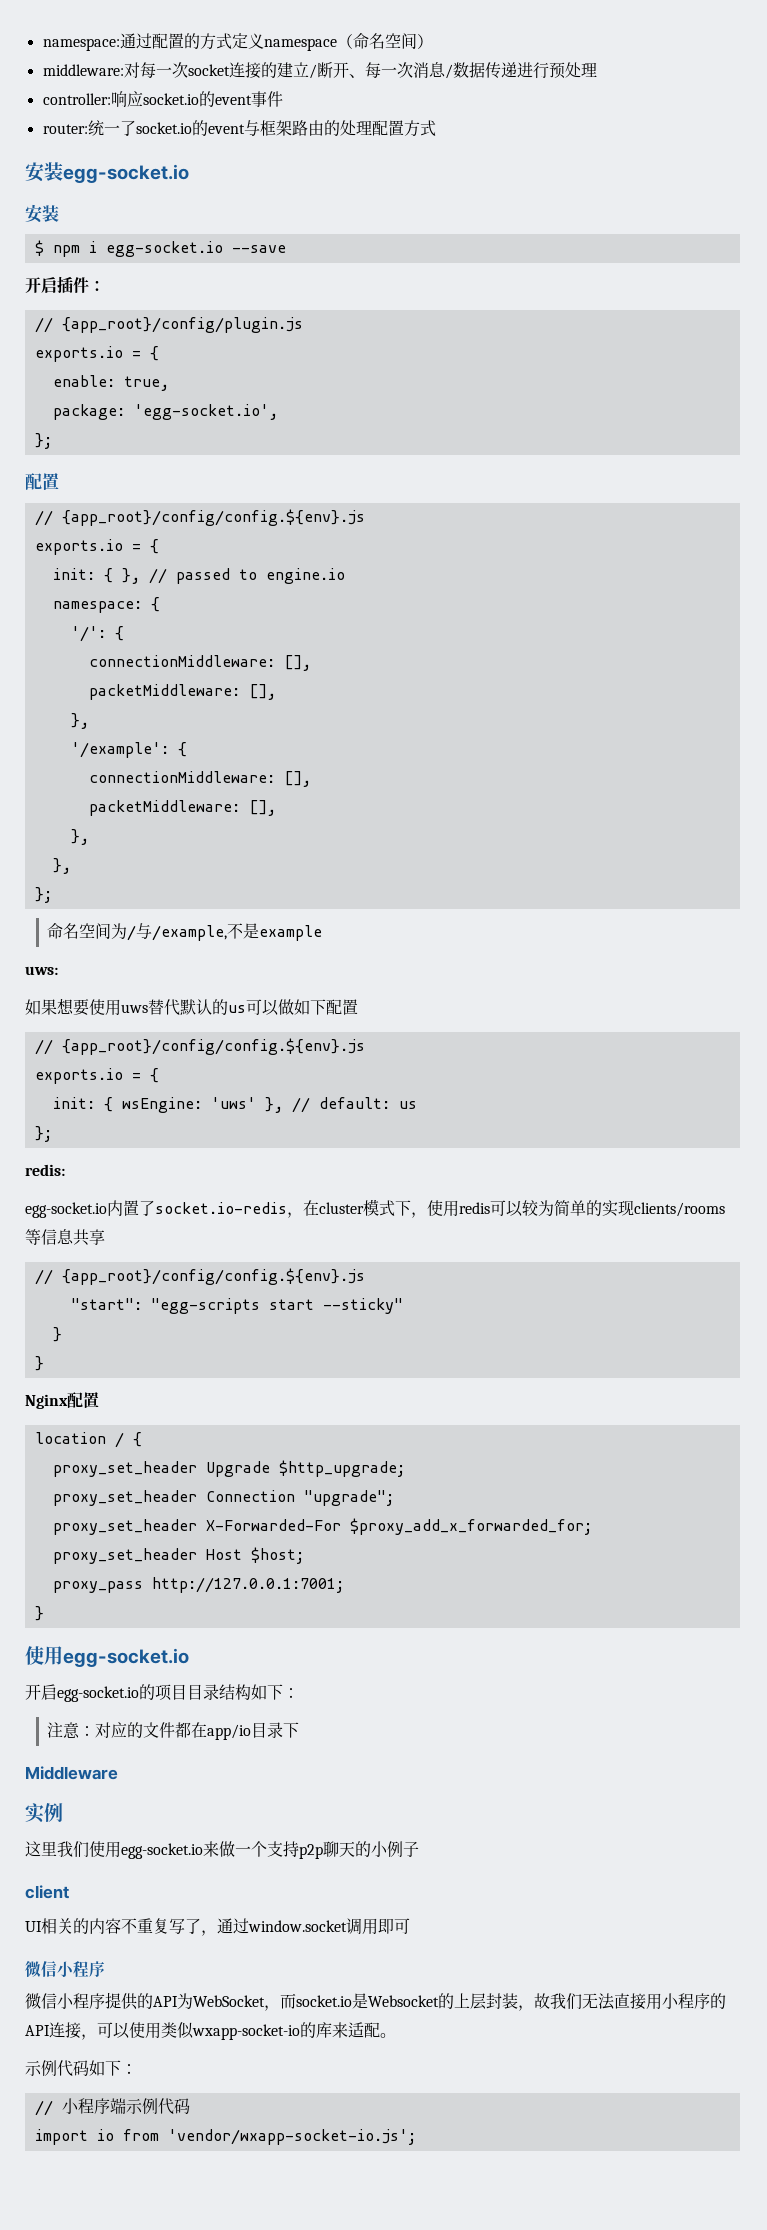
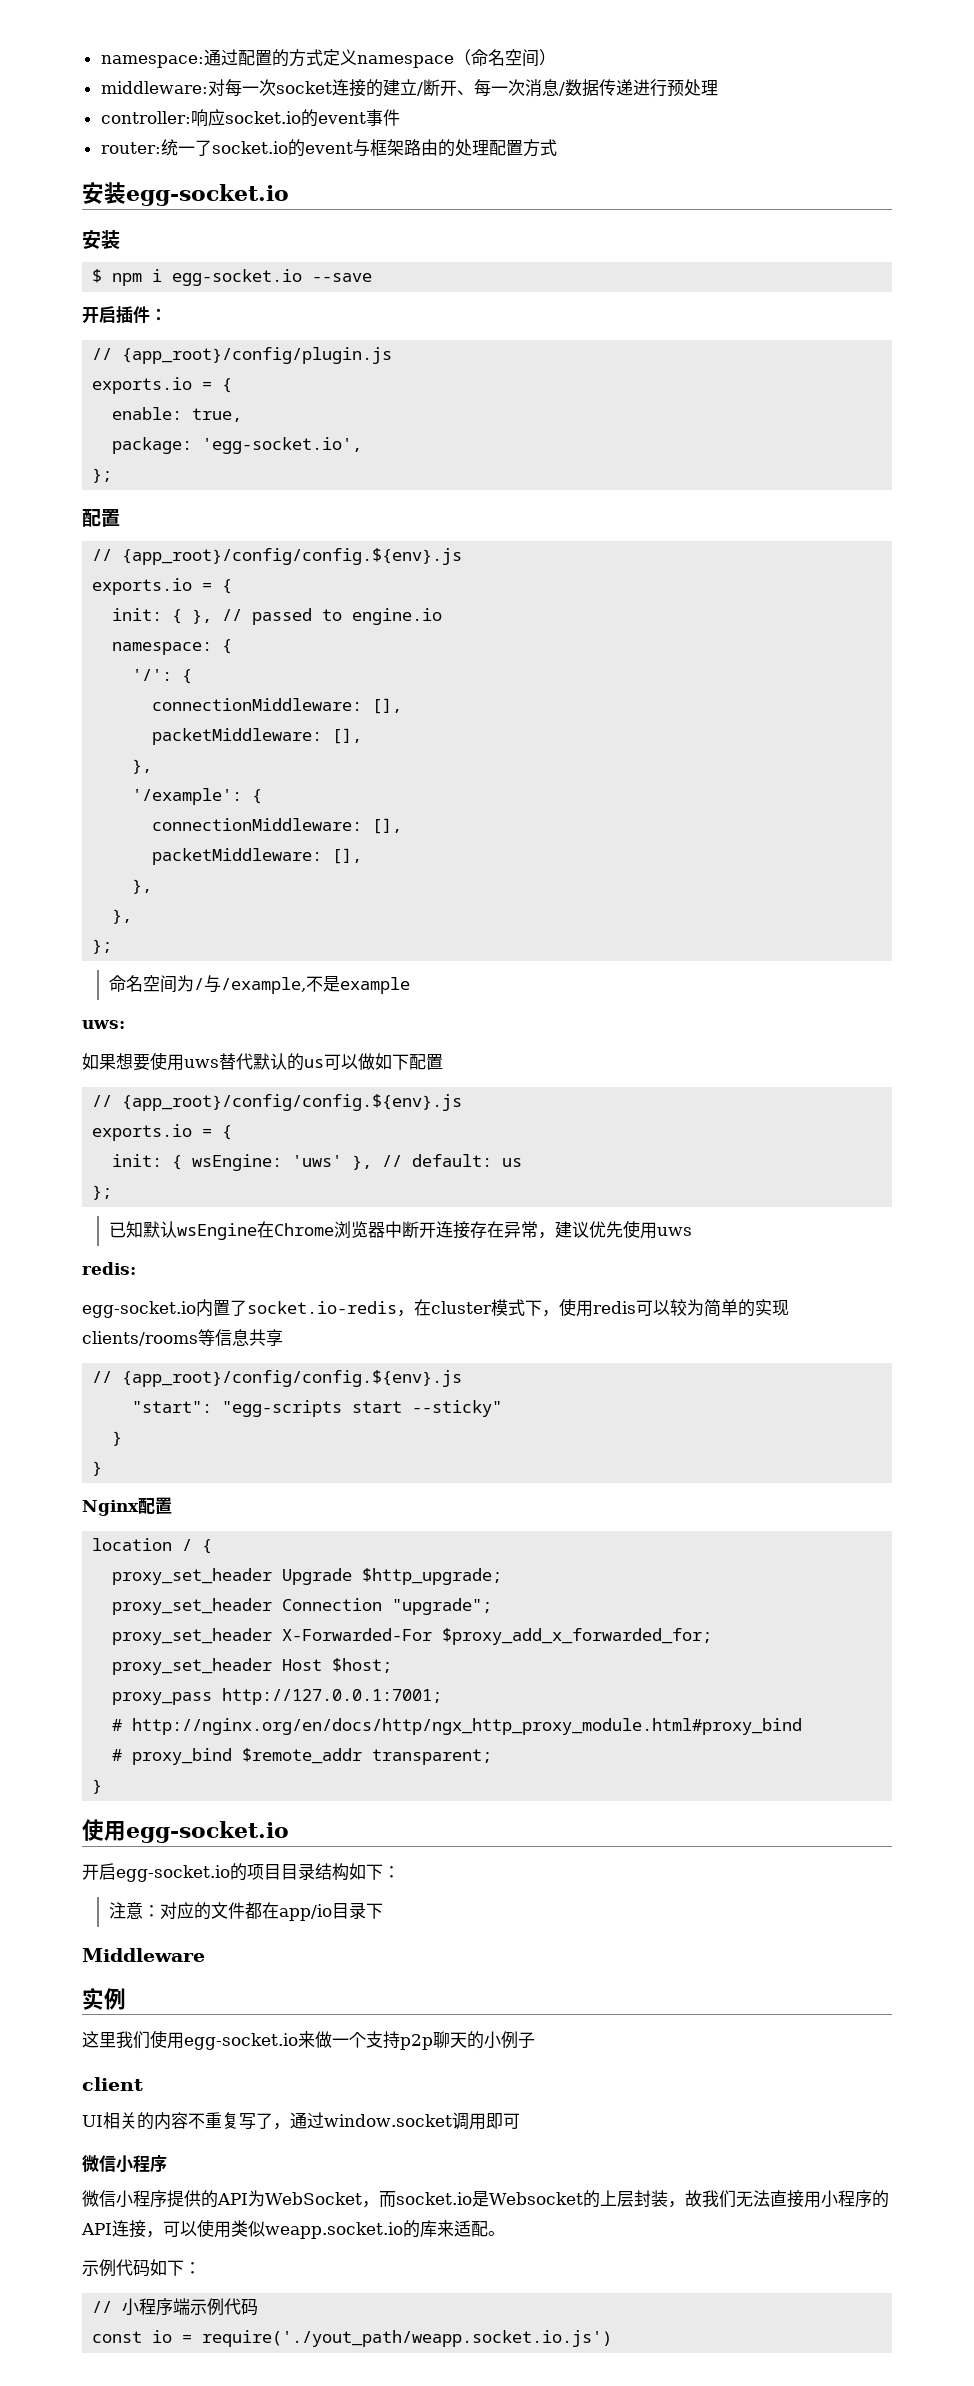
(52, 1134) none -> [108,1220,692,1240] // 已知默认wsEngine在Chrome浏览器中断开连接存在异常，建议优先使用uws
(344, 1585) none -> [112,1718,803,1735] [112,1748,493,1765] // # http://nginx.org/en/docs/http/ngx_http_proxy_module.html#proxy_bind // # proxy_bind $remote_addr transparent;
[192,2024,300,2040] wxapp-socket-io -> [265,2222,403,2239] weapp.socket.io
[34,2129,416,2145] import io from 'vendor/wxapp-socket-io.js'; -> [92,2330,613,2347] const io = require('./yout_path/weapp.socket.io.js')

